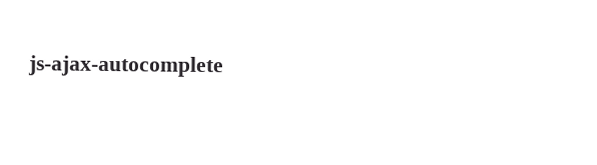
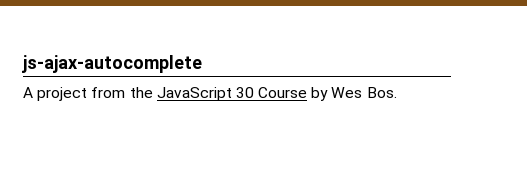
(224, 66) none -> [23,87,397,101] // A project from the JavaScript 30 Course by Wes Bos.

